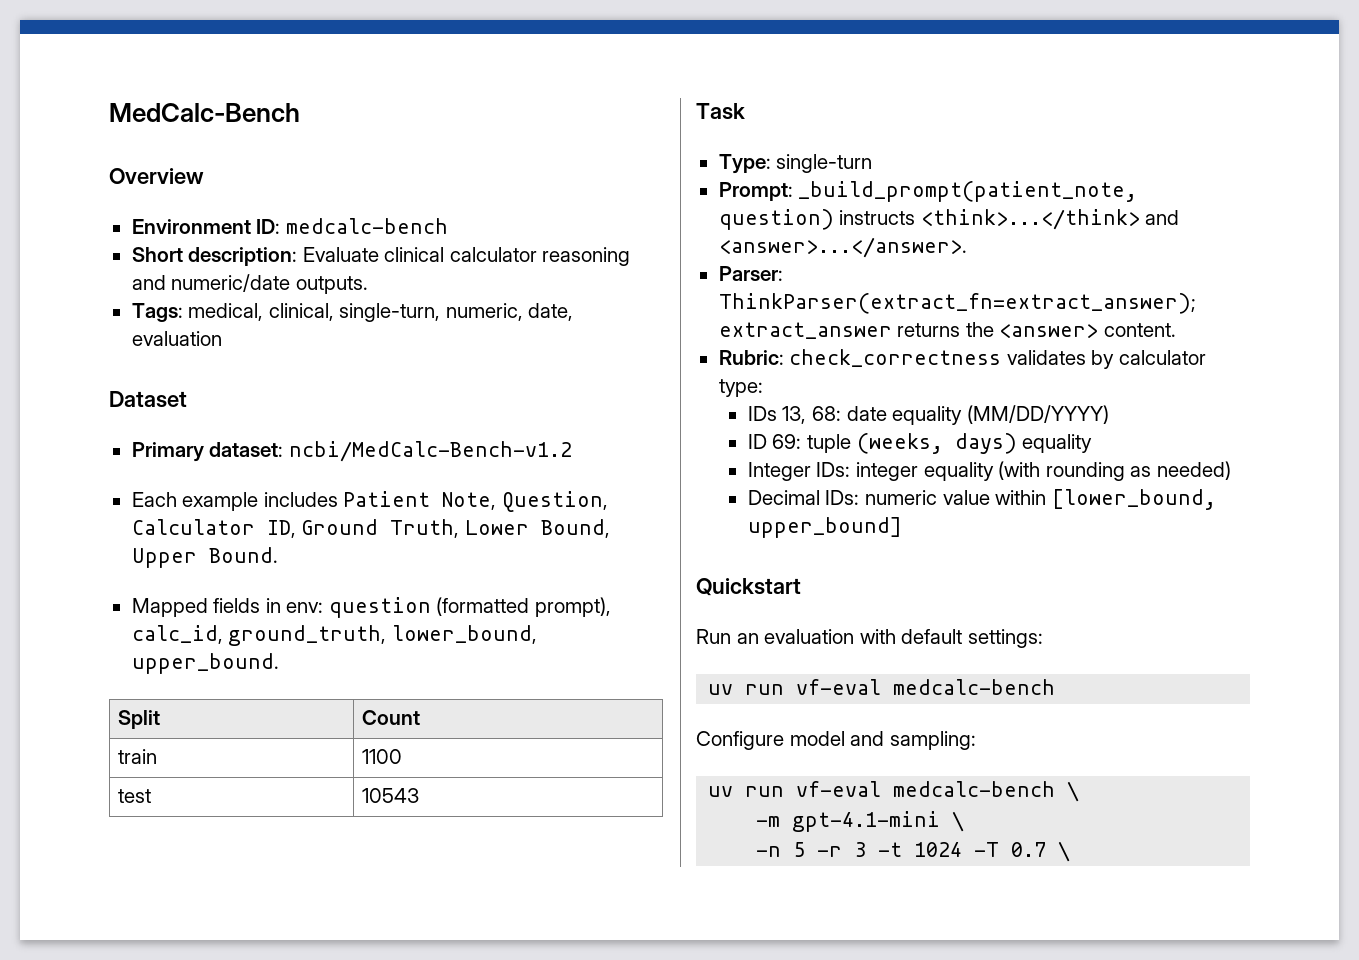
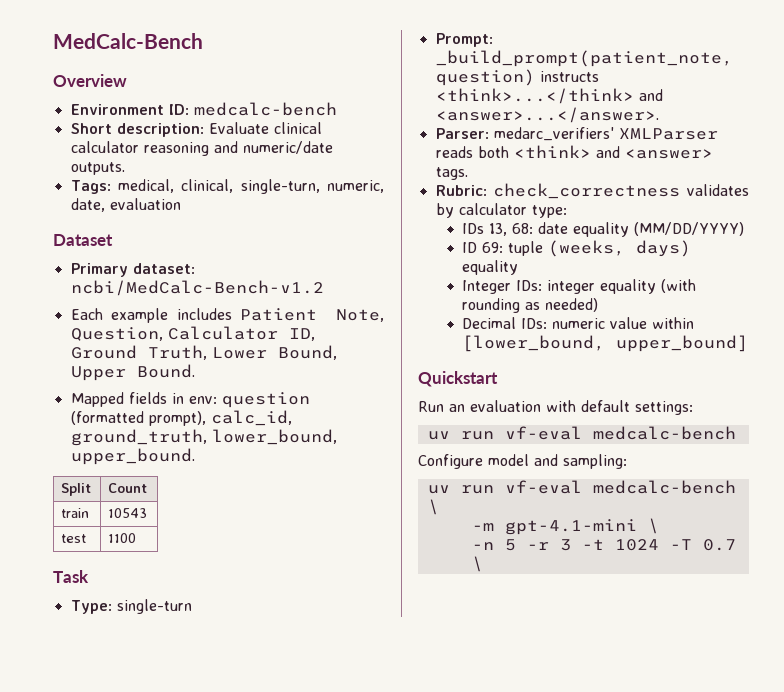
[361,749,402,764] 1100 -> [108,508,148,518] 10543
[361,788,419,803] 10543 -> [108,533,137,543] 1100
[718,293,1196,314] [718,322,1176,339] ThinkParser(extract_fn=extract_answer); extract_answer returns the <answer> content. -> [493,127,718,141] [435,145,713,159] [435,167,468,180] medarc_verifiers' XMLParser reads both <think> and <answer> tags.

